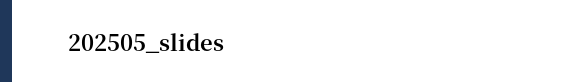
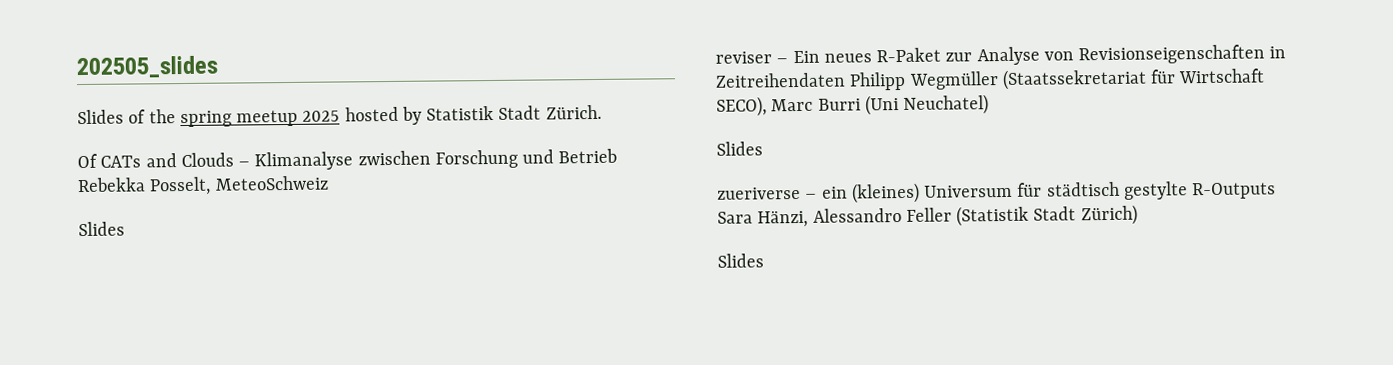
(224, 43) none -> [77,104,602,128] [77,148,618,171] [77,175,329,196] [78,221,125,237] [715,44,1287,66] [715,68,1266,91] [716,94,990,117] [716,141,763,156] [717,181,1277,204] [717,204,1138,228] [717,253,764,268] // Slides of the spring meetup 2025 hosted by Statistik Stadt Zürich. // Of CATs and Clouds – Klimanalyse zwischen Forschung und Betrieb Rebekka Posselt, MeteoSchweiz // Slides // reviser – Ein neues R-Paket zur Analyse von Revisionseigenschaften in Zeitreihendaten Philipp Wegmüller (Staatssekretariat für Wirtschaft SECO), Marc Burri (Uni Neuchatel) // Slides // zueriverse – ein (kleines) Universum für städtisch gestylte R-Outputs Sara Hänzi, Alessandro Feller (Statistik Stadt Zürich) // Slides

